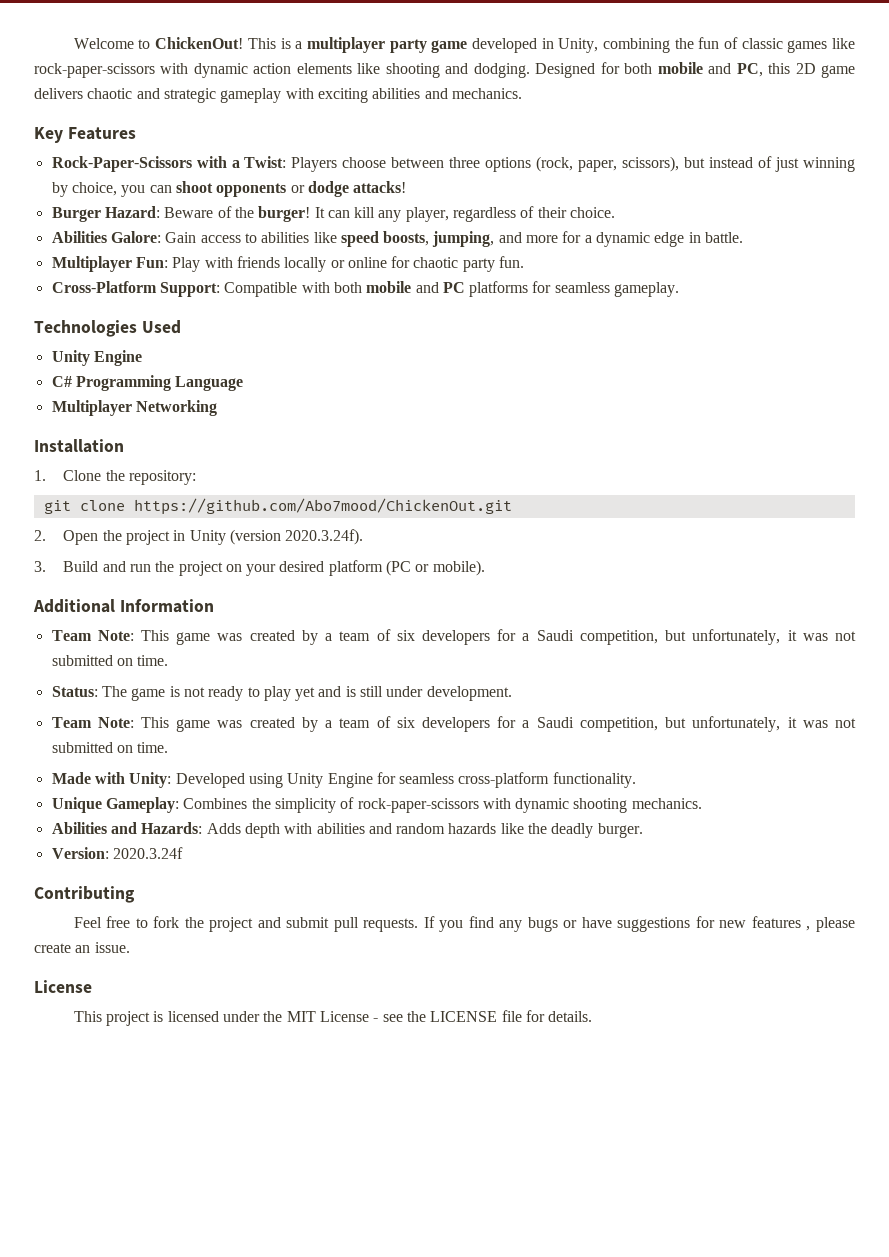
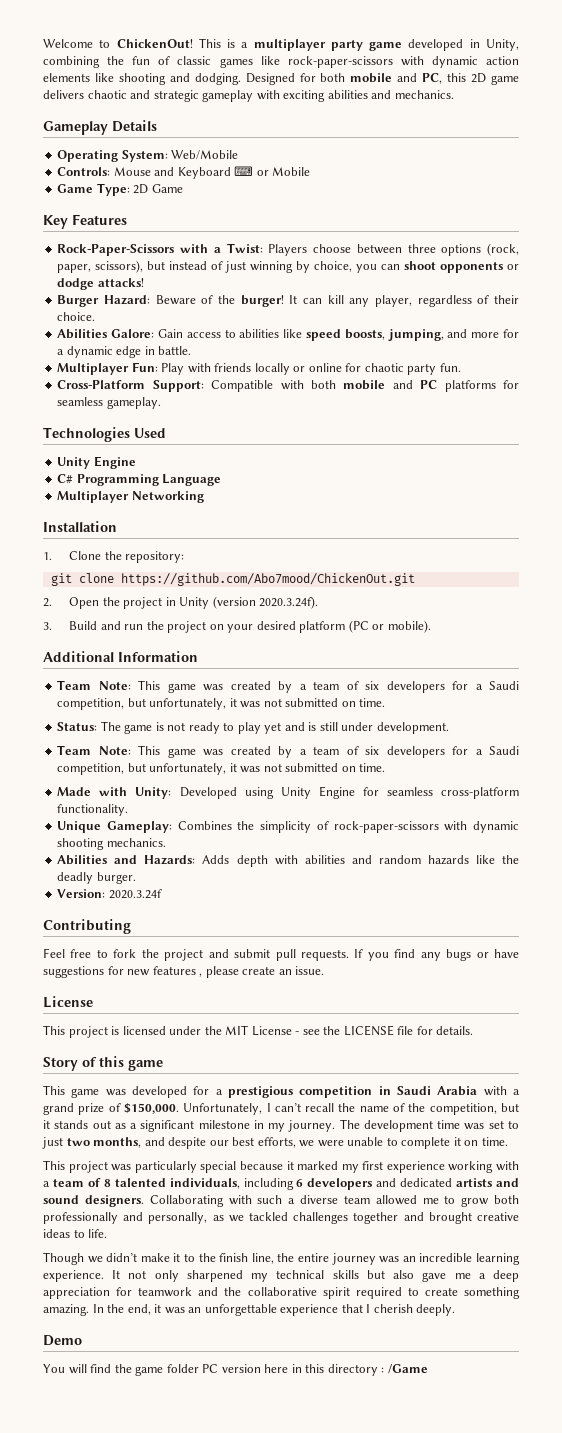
(522, 93) none -> [43,120,157,135] [57,150,239,162] [57,166,311,179] [57,183,183,196] // Gameplay Details // Operating System: Web/Mobile // Controls: Mouse and Keyboard ⌨ or Mobile // Game Type: 2D Game
(593, 1016) none -> [43,1056,163,1071] [43,1085,520,1098] [43,1102,520,1115] [43,1119,519,1132] [42,1137,508,1149] [43,1160,519,1173] [43,1178,519,1190] [43,1195,519,1207] [43,1212,519,1224] [43,1229,108,1238] [43,1252,521,1265] [43,1270,519,1282] [43,1287,521,1299] [43,1304,456,1316] [43,1335,82,1346] [43,1364,428,1376] // Story of this game // This game was developed for a prestigious competition in Saudi Arabia with a grand prize of $150,000. Unfortunately, I can’t recall the name of the competition, but it stands out as a significant milestone in my journey. The development time was set to just two months, and despite our best efforts, we were unable to complete it on time. // This project was particularly special because it marked my first experience working with a team of 8 talented individuals, including 6 developers and dedicated artists and sound designers. Collaborating with such a diverse team allowed me to grow both professionally and personally, as we tackled challenges together and brought creative ideas to life. // Though we didn’t make it to the finish line, the entire journey was an incredible learning experience. It not only sharpened my technical skills but also gave me a deep appreciation for teamwork and the collaborative spirit required to create something amazing. In the end, it was an unforgettable experience that I cherish deeply. // Demo // You will find the game folder PC version here in this directory : /Game

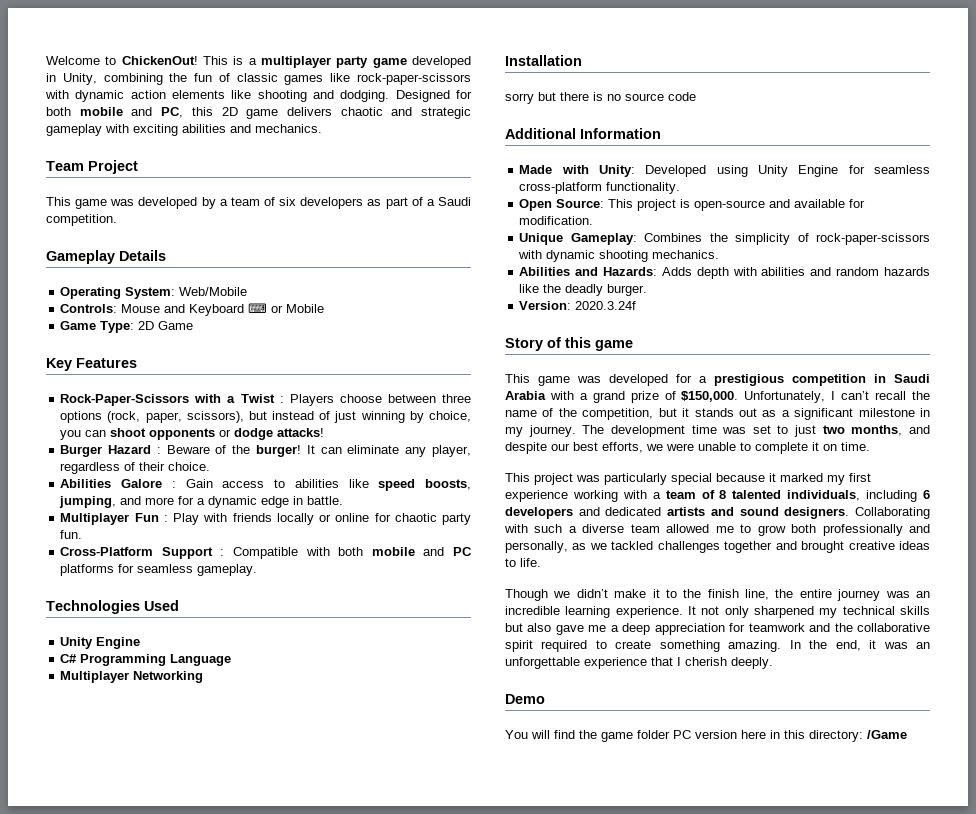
(454, 94) none -> [46,160,138,174] [46,197,472,209] [46,214,117,226] // Team Project // This game was developed by a team of six developers as part of a Saudi competition.
[226,243,263,253] Twist: -> [240,394,284,403] Twist :
[103,295,150,305] Hazard: -> [108,445,161,454] Hazard :
[327,295,344,304] kill -> [347,445,400,454] eliminate
[111,329,155,338] Galore: -> [121,479,176,488] Galore :
[131,362,158,372] Fun: -> [134,513,168,522] Fun :
[152,380,204,392] Support: -> [161,547,225,559] Support :
[43,551,185,563] [50,573,415,586] [43,596,319,609] [43,620,431,633] [43,651,198,662] [57,680,520,693] [57,698,386,710] [57,721,449,734] [57,745,520,758] [57,763,386,775] 1. Clone the repository: // git clone https://github.com/Abo7mood/ChickenOut.git // 2. Open the project in Unity (version 2020.3.24f). // 3. Build and run the project on your desired platform (PC or mobile). // Additional Information // Team Note: This game was created by a team of six developers for a Saudi competition, but unfortunately, it was not submitted on time. // Status: The game is not ready to play yet and is still under development. // Team Note: This game was created by a team of six developers for a Saudi competition, but unfortunately, it was not submitted on time. -> [505,92,696,104] [505,128,661,139] sorry but there is no source code // Additional Information
(129, 810) none -> [519,199,866,211] [519,216,594,225] // Open Source: This project is open-source and available for modification.
[43,919,131,934] [43,948,519,961] [43,966,325,978] [43,996,93,1008] [43,1025,474,1038] // Contributing // Feel free to fork the project and submit pull requests. If you find any bugs or have suggestions for new features , please create an issue. // License // This project is licensed under the MIT License - see the LICENSE file for details. -> (637, 305) none
[327,1364,385,1376] directory : -> [809,730,863,742] directory:

